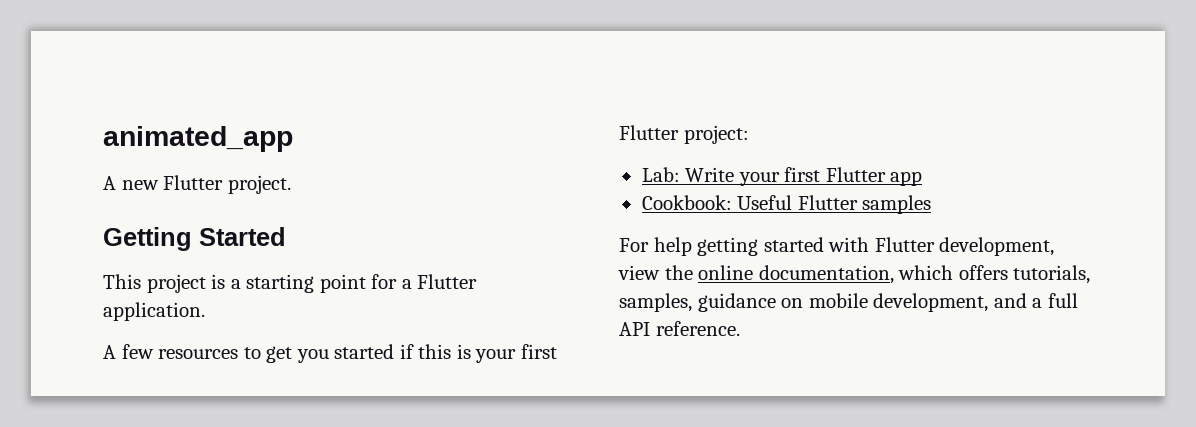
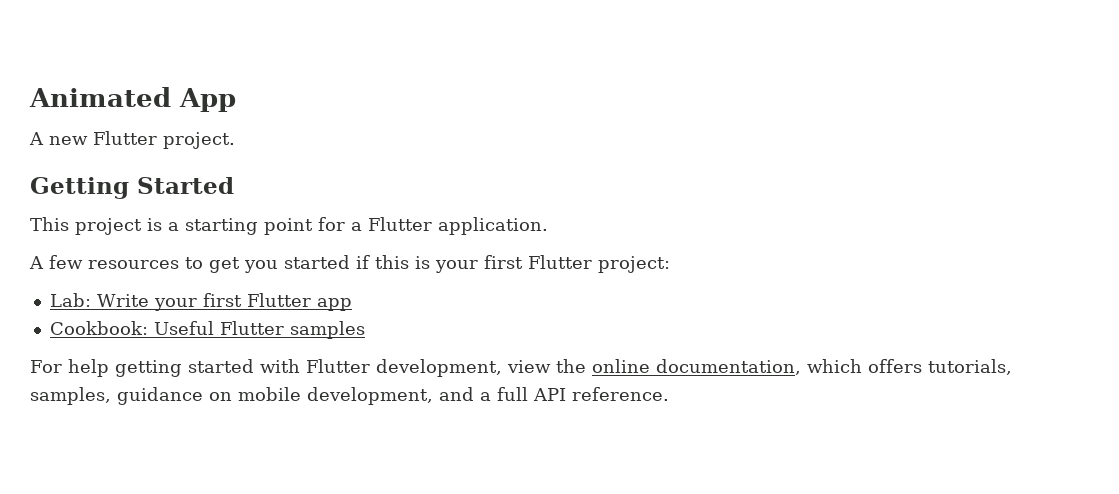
[103,126,293,152] animated_app -> [29,87,236,112] Animated App

